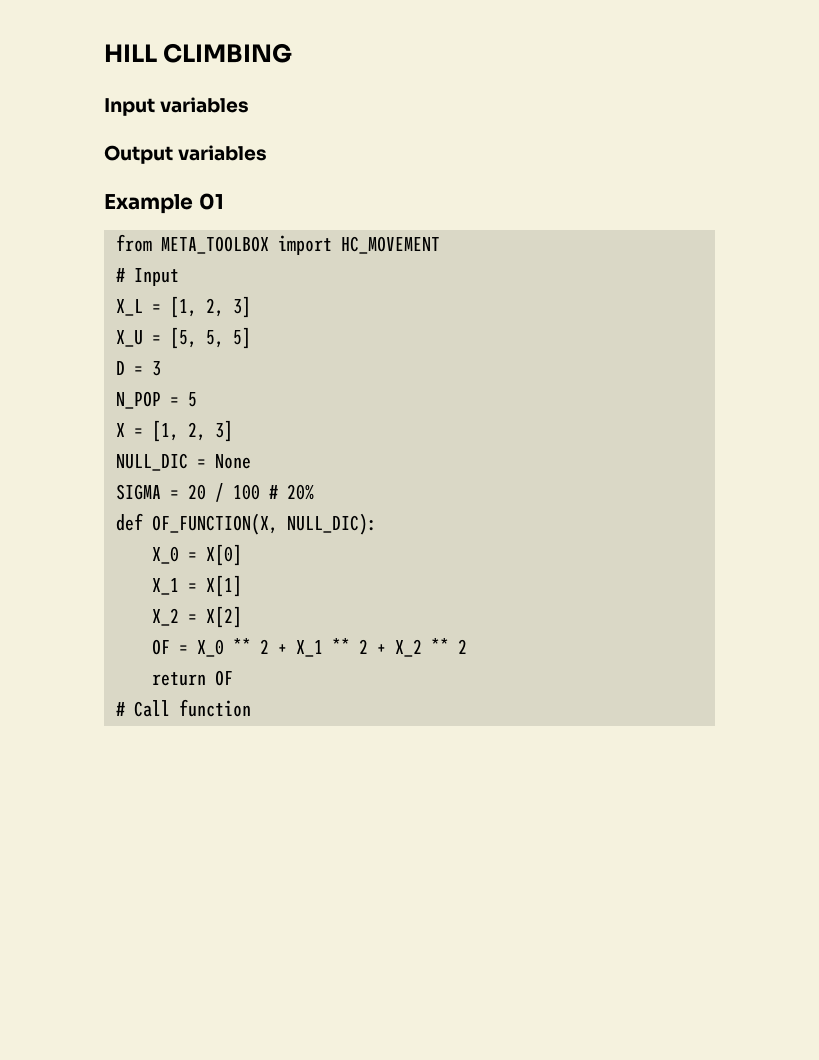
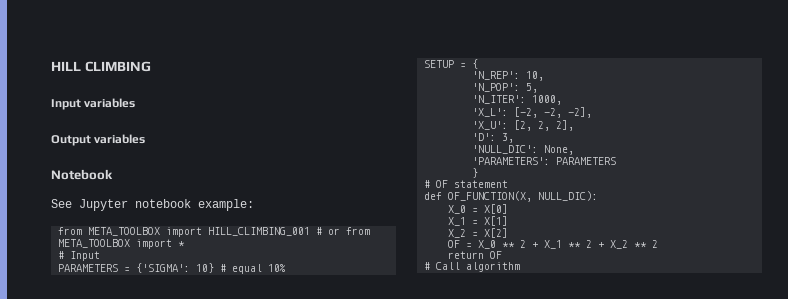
[104,193,224,214] [116,234,441,255] [116,268,180,286] [116,296,252,318] [116,327,252,349] [116,361,162,376] [116,391,198,409] [116,420,234,442] [116,453,252,471] [116,483,315,502] Example 01 // from META_TOOLBOX import HC_MOVEMENT // # Input // X_L = [1, 2, 3] // X_U = [5, 5, 5] // D = 3 // N_POP = 5 // X = [1, 2, 3] // NULL_DIC = None // SIGMA = 20 / 100 # 20% -> [51,169,113,180] [51,199,254,211] [58,227,371,237] [58,239,186,249] [58,251,101,261] [58,263,287,274] [424,59,479,69] [472,71,545,81] [472,83,539,93] [472,95,563,105] [472,107,593,118] [472,120,575,131] [472,133,515,143] [472,145,575,155] [472,157,617,165] [472,168,479,178] [424,180,509,188] Notebook // See Jupyter notebook example: // from META_TOOLBOX import HILL_CLIMBING_001 # or from META_TOOLBOX import * // # Input // PARAMETERS = {'SIGMA': 10} # equal 10% // SETUP = { // 'N_REP': 10, // 'N_POP': 5, // 'N_ITER': 1000, // 'X_L': [-2, -2, -2], // 'X_U': [2, 2, 2], // 'D': 3, // 'NULL_DIC': None, // 'PARAMETERS': PARAMETERS // } // # OF statement
[179,699,252,717] function -> [466,262,521,272] algorithm

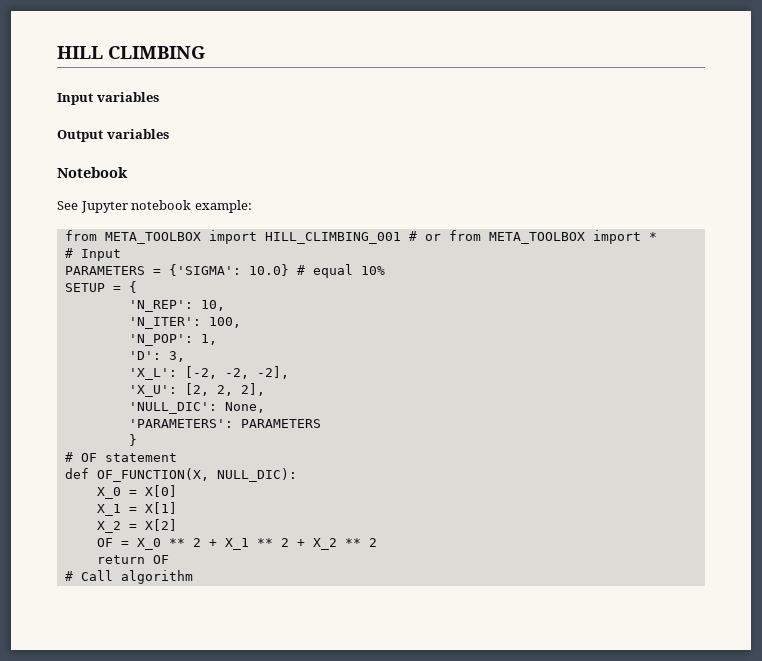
[196,263,215,273] 10} -> [248,264,289,276] 10.0}
(545, 76) none -> [128,317,241,329] // 'N_ITER': 100,
[526,83,539,93] [472,95,563,105] 5, // 'N_ITER': 1000, -> [200,334,217,345] [128,351,185,362] 1, // 'D': 3,
[472,133,515,143] // 'D': 3, -> (265, 389) none

